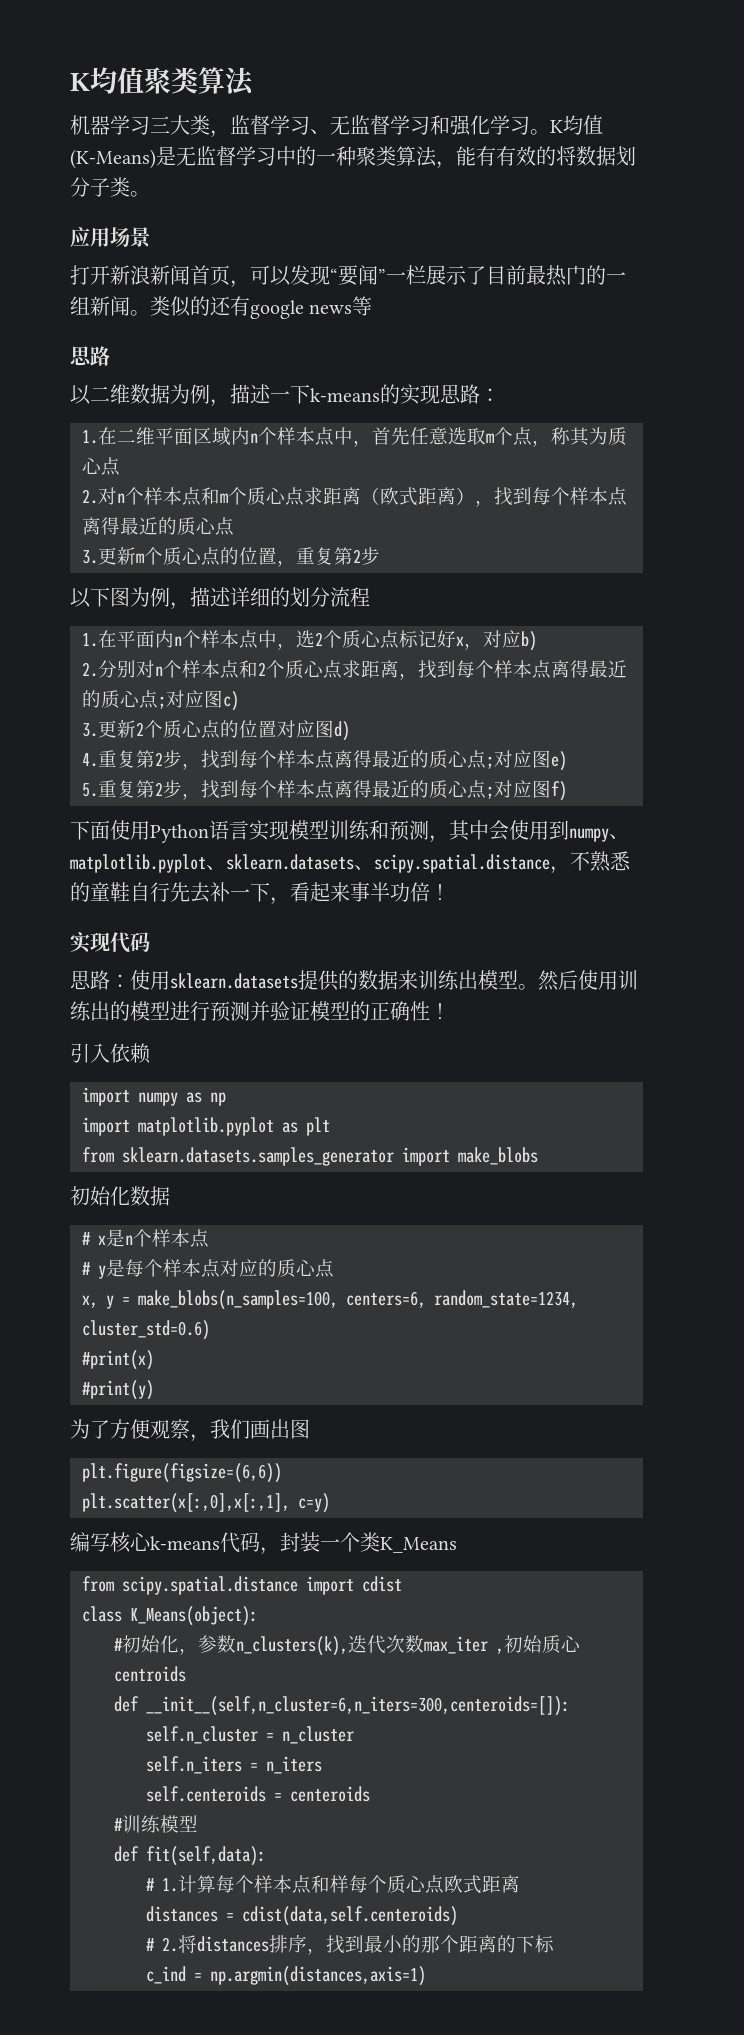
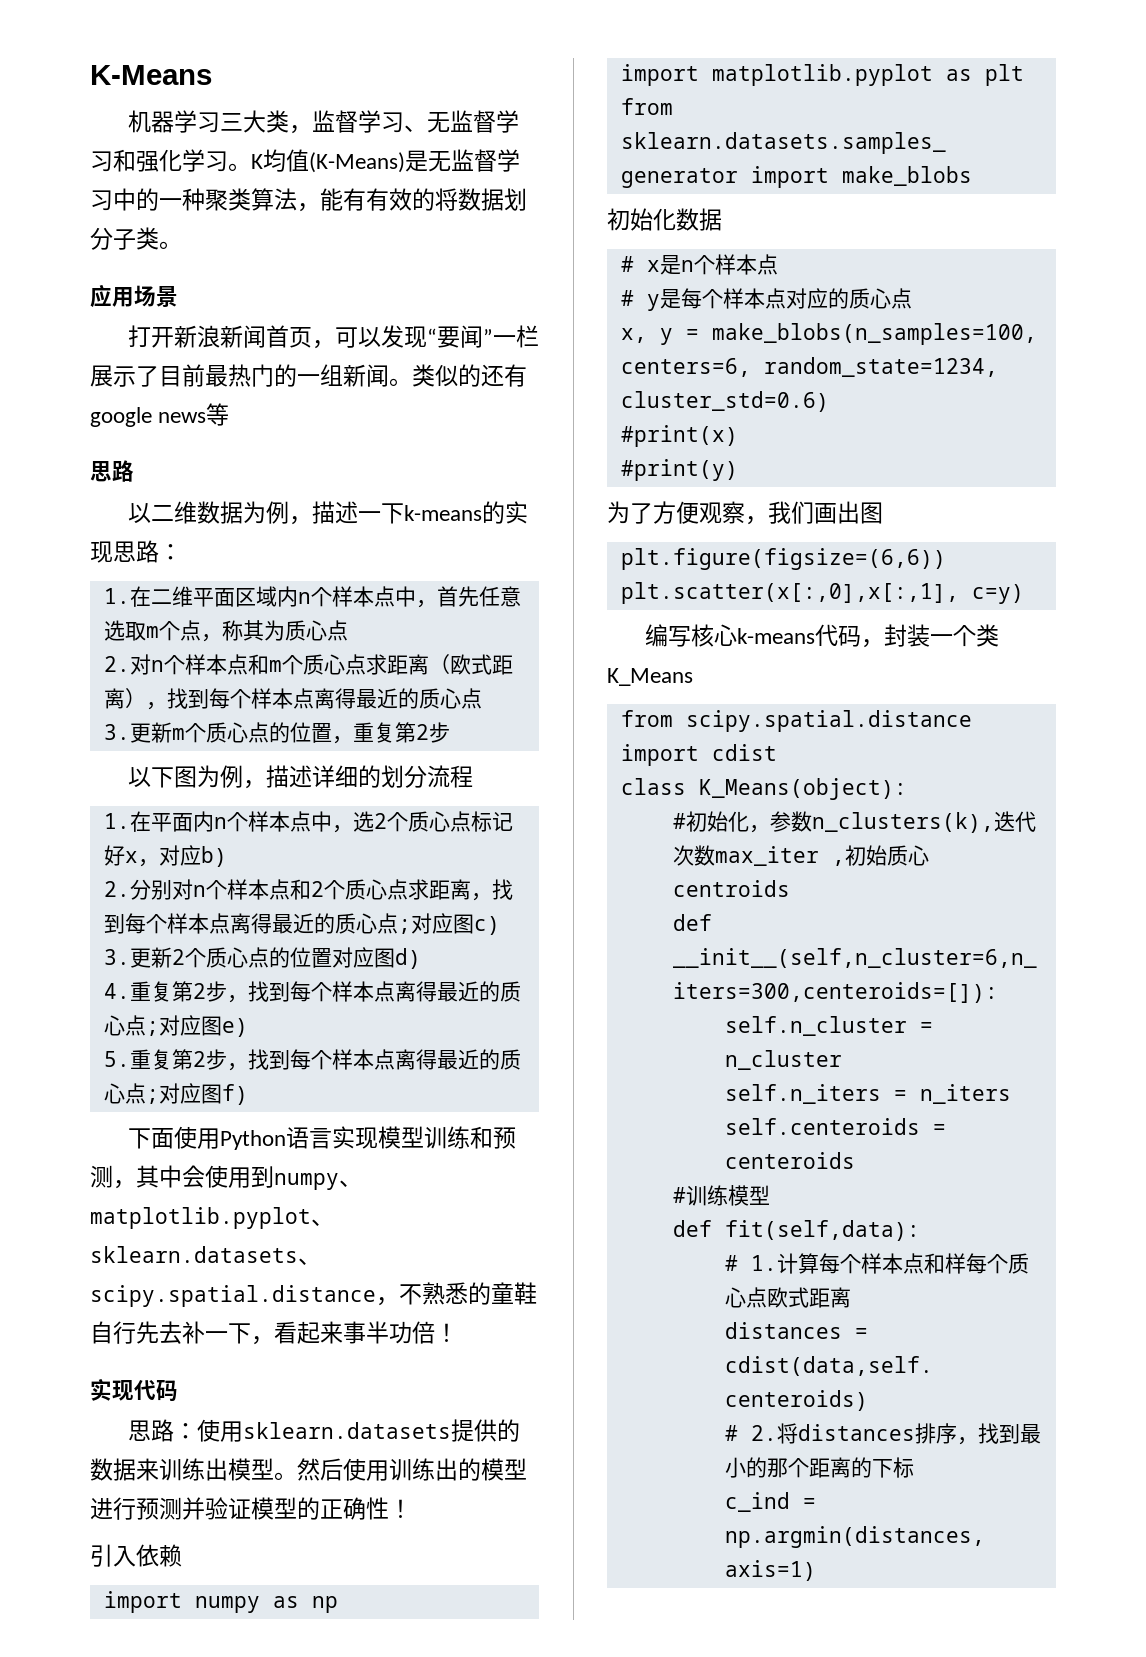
[70,67,255,96] K均值聚类算法 -> [90,65,212,85] K-Means

